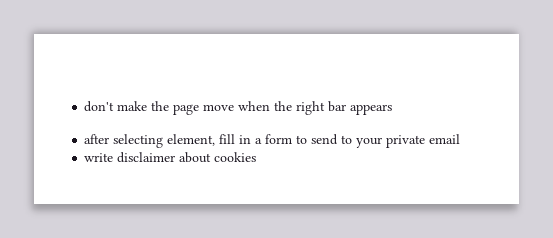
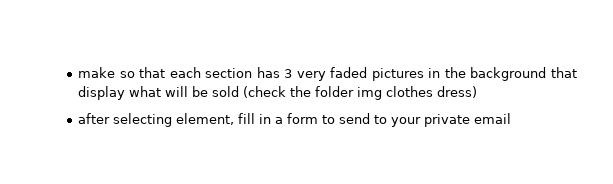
[84,101,393,115] don't make the page move when the right bar appears -> [78,67,577,81] [78,86,478,100] make so that each section has 3 very faded pictures in the background that display what will be sold (check the folder img clothes dress)
[84,152,257,163] // write disclaimer about cookies -> (512, 118) none

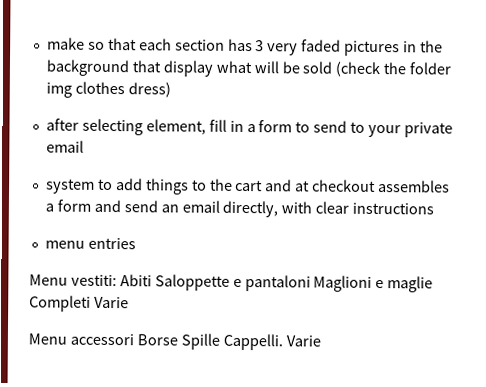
(512, 118) none -> [44,178,451,195] [44,199,435,218] [44,237,136,250] [29,274,434,293] [29,295,129,312] [28,333,321,351] // system to add things to the cart and at checkout assembles a form and send an email directly, with clear instructions // menu entries // Menu vestiti: Abiti Saloppette e pantaloni Maglioni e maglie Completi Varie // Menu accessori Borse Spille Cappelli. Varie

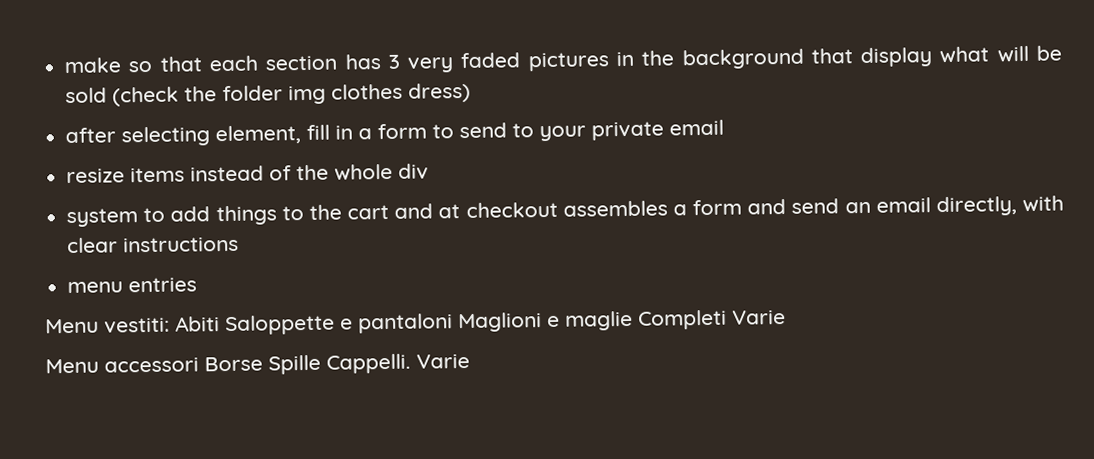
(84, 146) none -> [66,163,430,184] // resize items instead of the whole div

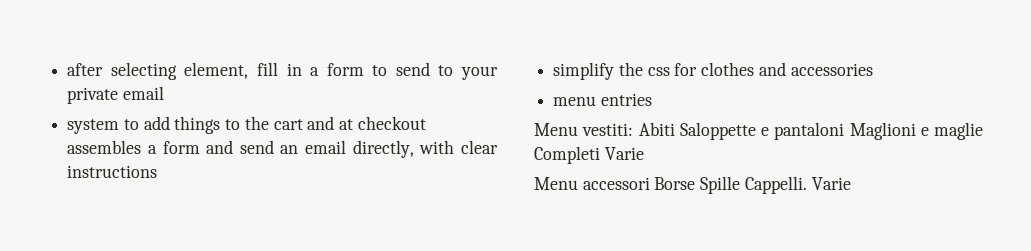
[64,45,1062,74] [65,82,472,107] make so that each section has 3 very faded pictures in the background that display what will be sold (check the folder img clothes dress) // -> (67, 69) none
[66,163,430,184] // resize items instead of the whole div -> (164, 93) none
(240, 244) none -> [553,62,873,80] // simplify the css for clothes and accessories

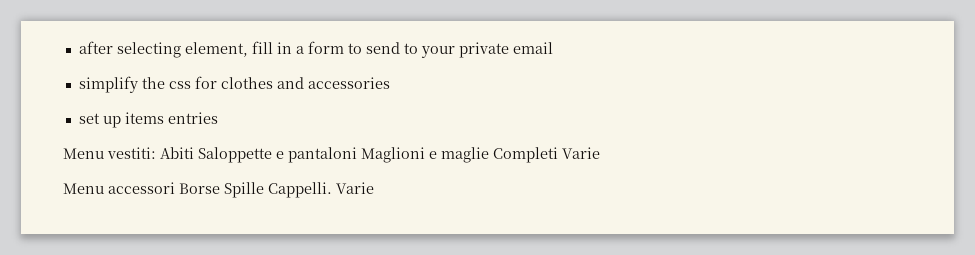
[67,116,426,134] [67,140,499,158] [67,165,158,178] // system to add things to the cart and at checkout assembles a form and send an email directly, with clear instructions -> (553, 48) none
[553,96,597,106] menu -> [78,112,164,128] set up items

